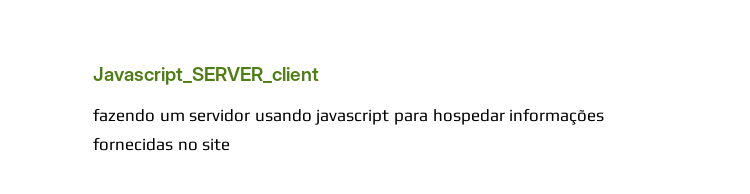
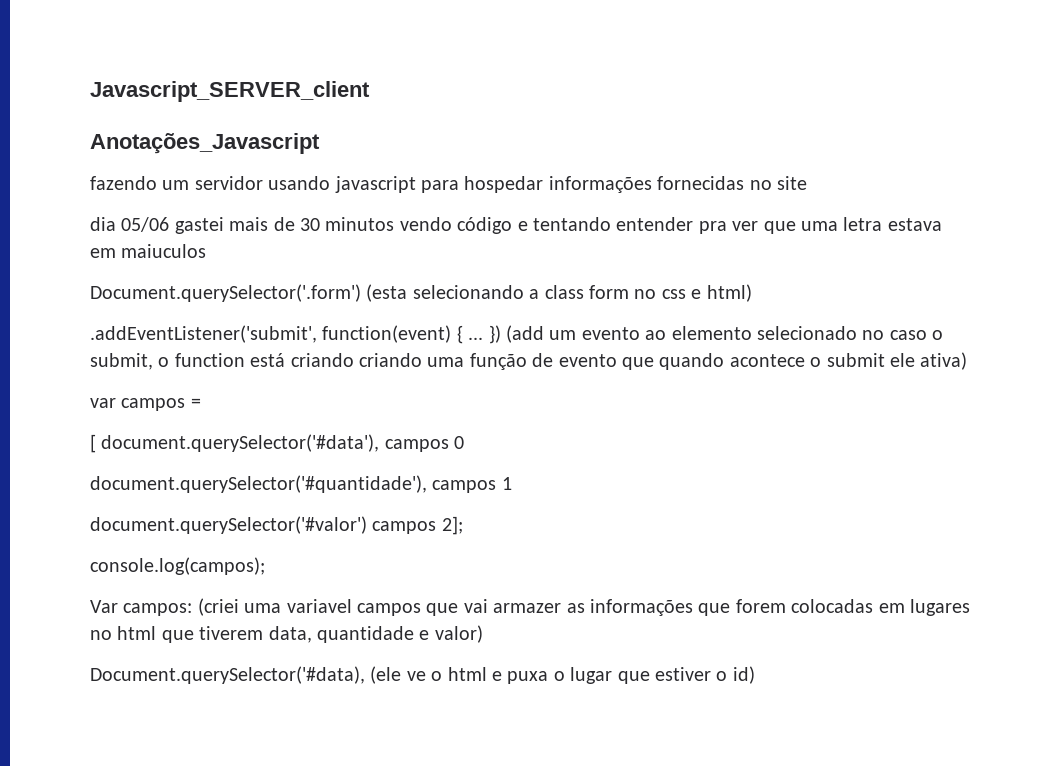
(319, 76) none -> [90,133,320,154] // Anotações_Javascript
(231, 144) none -> [90,217,942,234] [90,244,207,258] [90,284,752,302] [90,325,944,344] [90,352,968,370] [90,398,201,411] [90,434,465,453] [90,475,512,493] [90,516,463,535] [90,557,265,575] [90,598,970,616] [90,625,483,643] [90,666,755,684] // dia 05/06 gastei mais de 30 minutos vendo código e tentando entender pra ver que uma letra estava em maiuculos // Document.querySelector('.form') (esta selecionando a class form no css e html) // .addEventListener('submit', function(event) { ... }) (add um evento ao elemento selecionado no caso o submit, o function está criando criando uma função de evento que quando acontece o submit ele ativa) // var campos = // [ document.querySelector('#data'), campos 0 // document.querySelector('#quantidade'), campos 1 // document.querySelector('#valor') campos 2]; // console.log(campos); // Var campos: (criei uma variavel campos que vai armazer as informações que forem colocadas em lugares no html que tiverem data, quantidade e valor) // Document.querySelector('#data), (ele ve o html e puxa o lugar que estiver o id)

